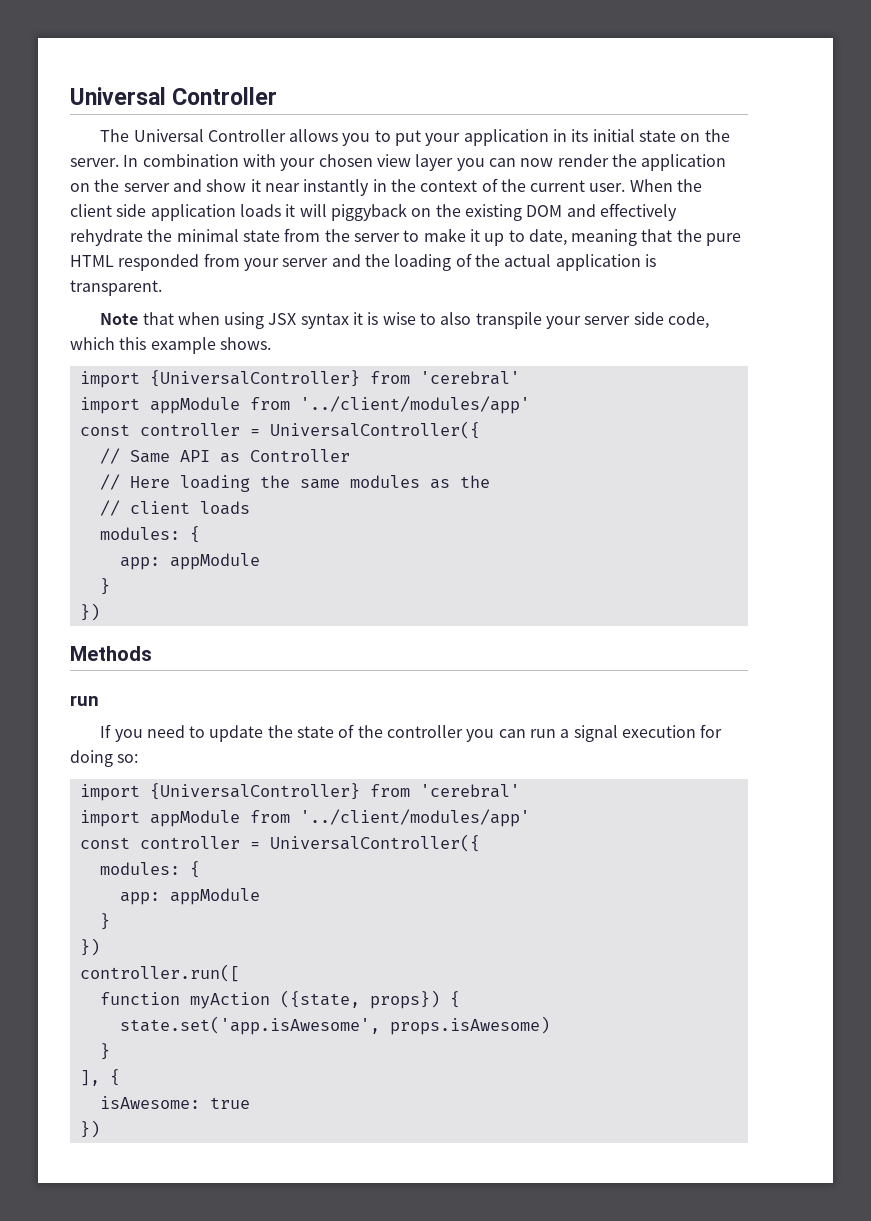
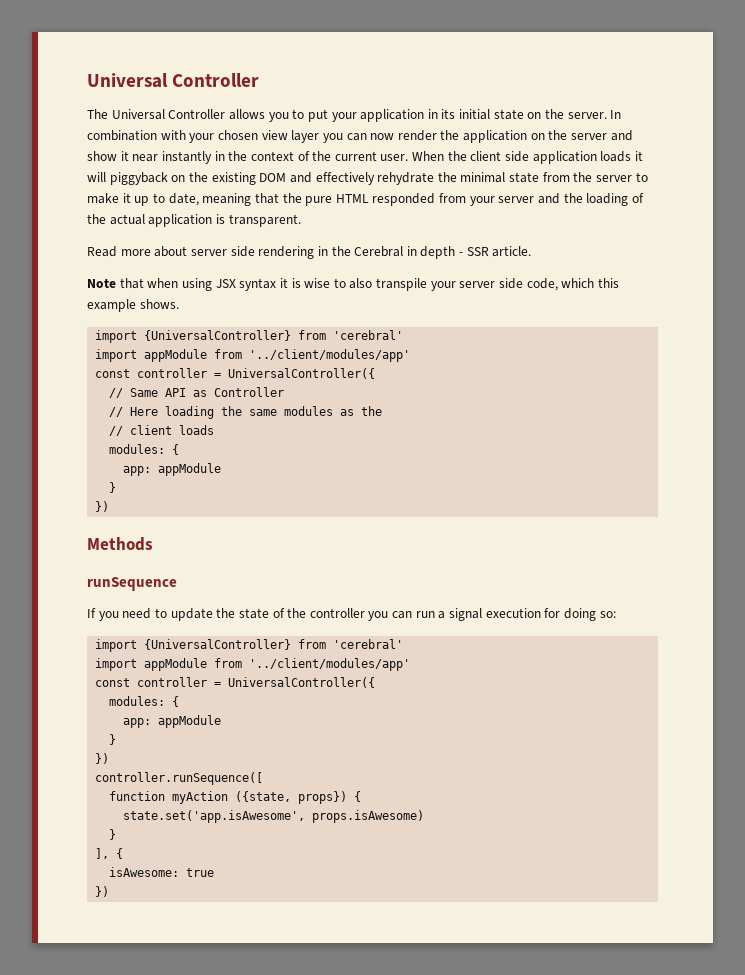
(162, 288) none -> [87,246,532,259] // Read more about server side rendering in the Cerebral in depth - SSR article.
[70,695,99,706] run -> [87,577,177,591] runSequence
[79,964,240,982] controller.run([ -> [95,772,264,785] controller.runSequence([

